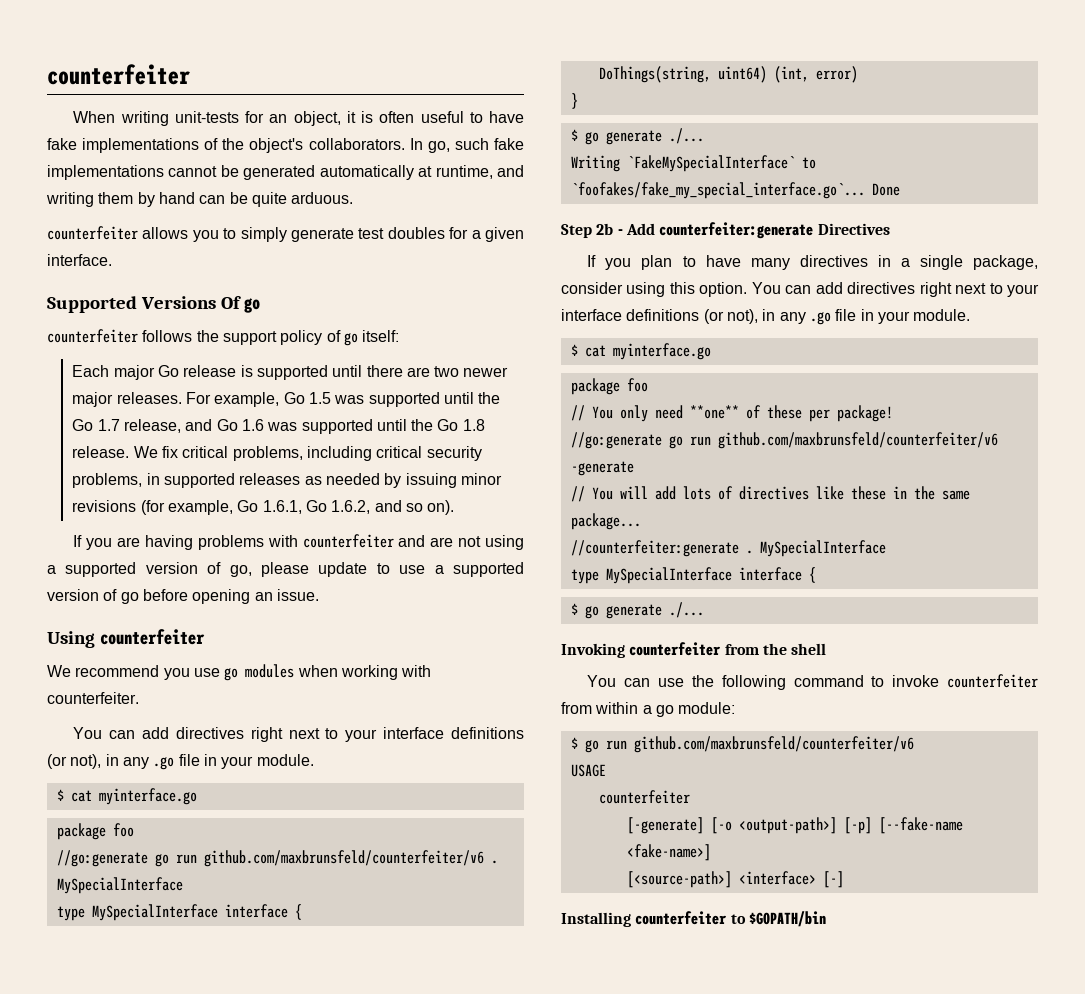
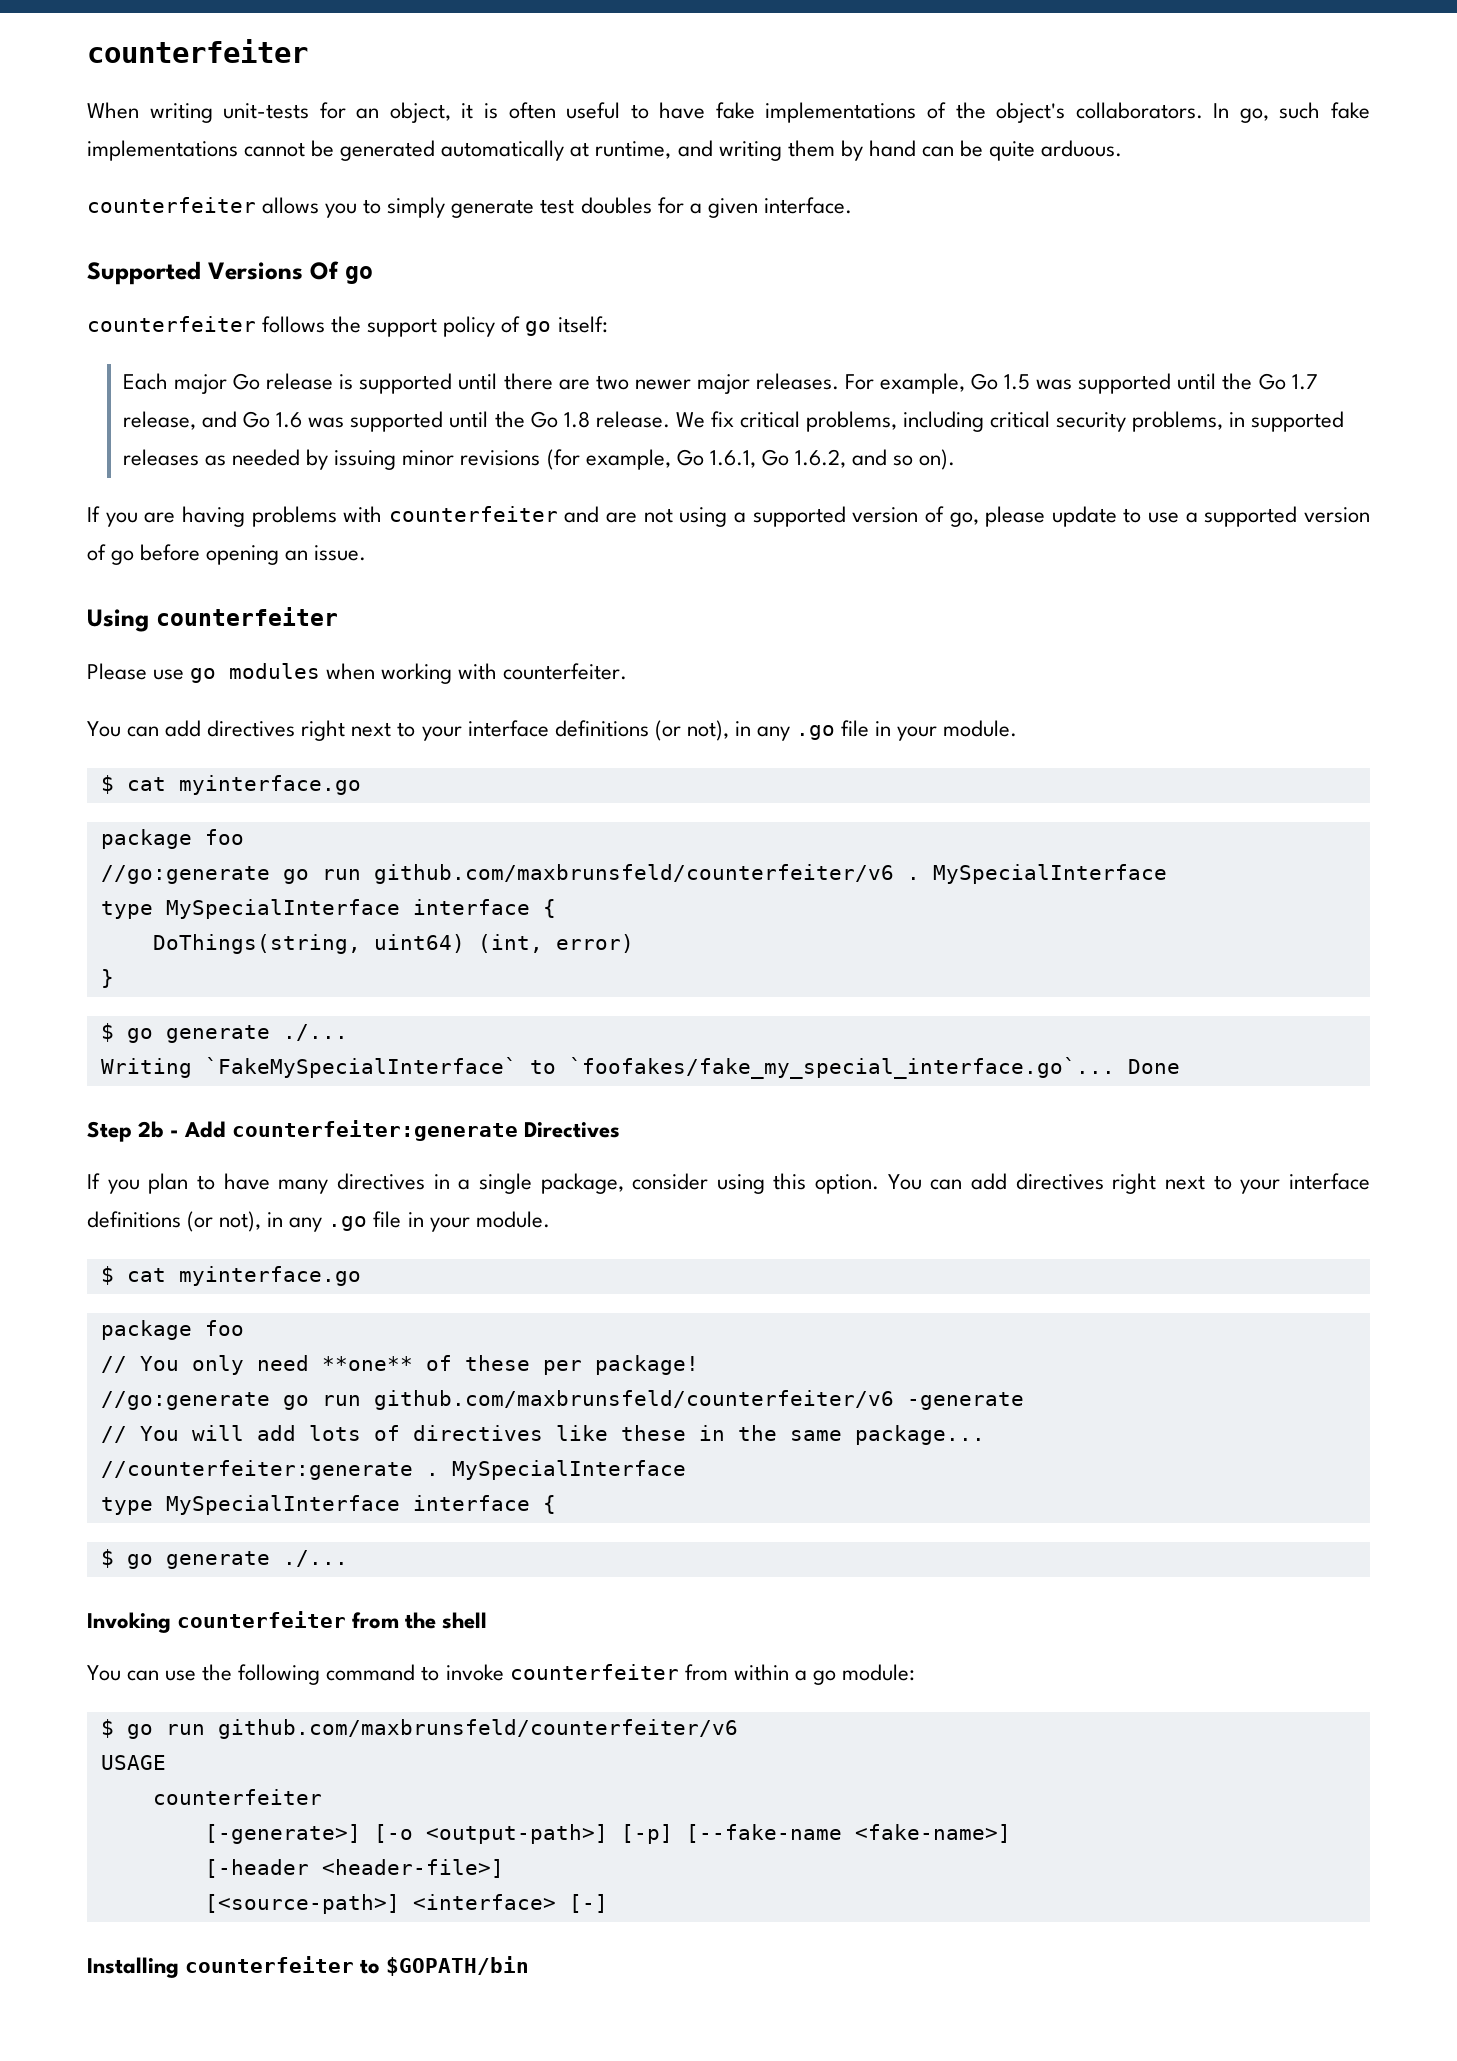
[47,665,190,680] We recommend you -> [87,663,147,680] Please
[626,817,704,834] [-generate] -> [204,1824,361,1844] [-generate>]
(711, 852) none -> [204,1859,504,1878] // [-header <header-file>]

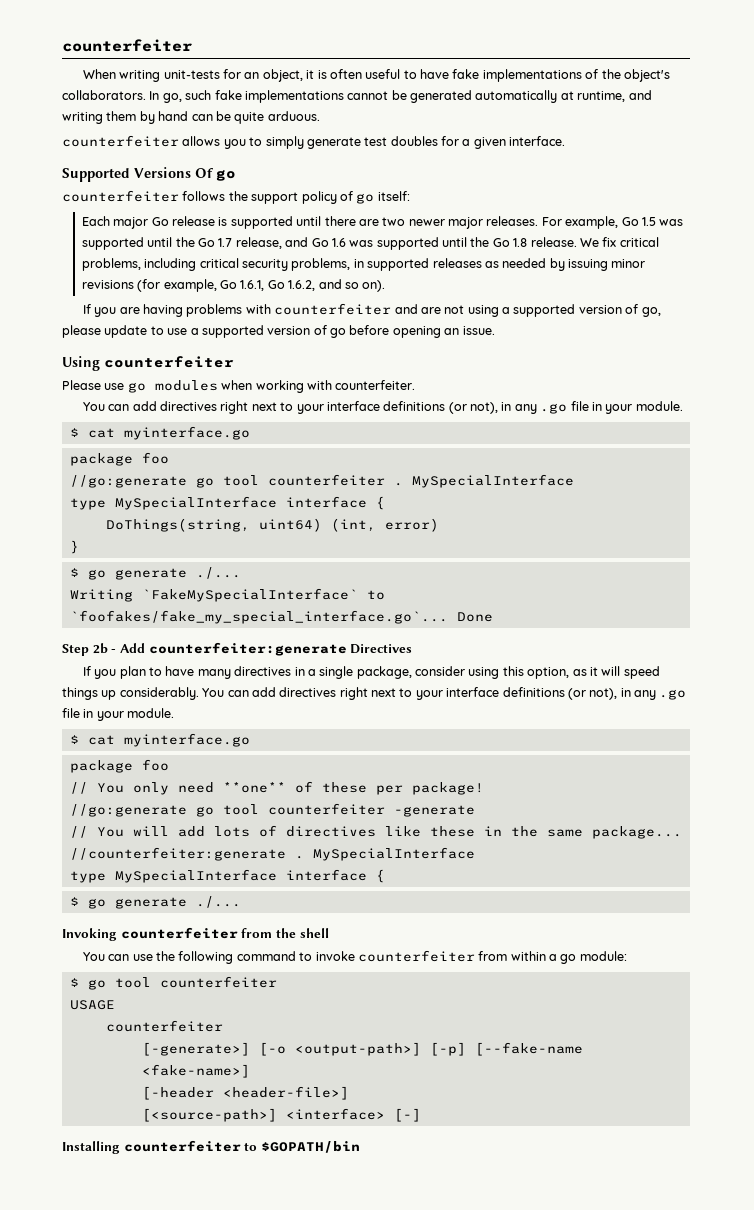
[321,864,894,884] run github.com/maxbrunsfeld/counterfeiter/v6 -> [222,474,385,486] tool counterfeiter
[815,1174,880,1194] option. -> [527,666,660,679] [62,687,199,700] option, as it will speed things up considerably.
[321,1390,894,1410] run github.com/maxbrunsfeld/counterfeiter/v6 -> [222,803,385,815] tool counterfeiter
[165,1719,738,1739] run github.com/maxbrunsfeld/counterfeiter/v6 -> [114,976,277,988] tool counterfeiter

